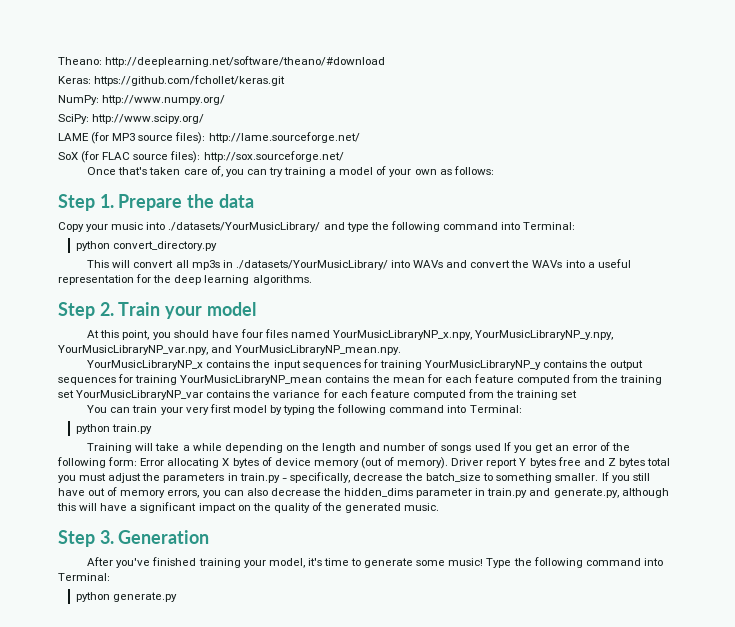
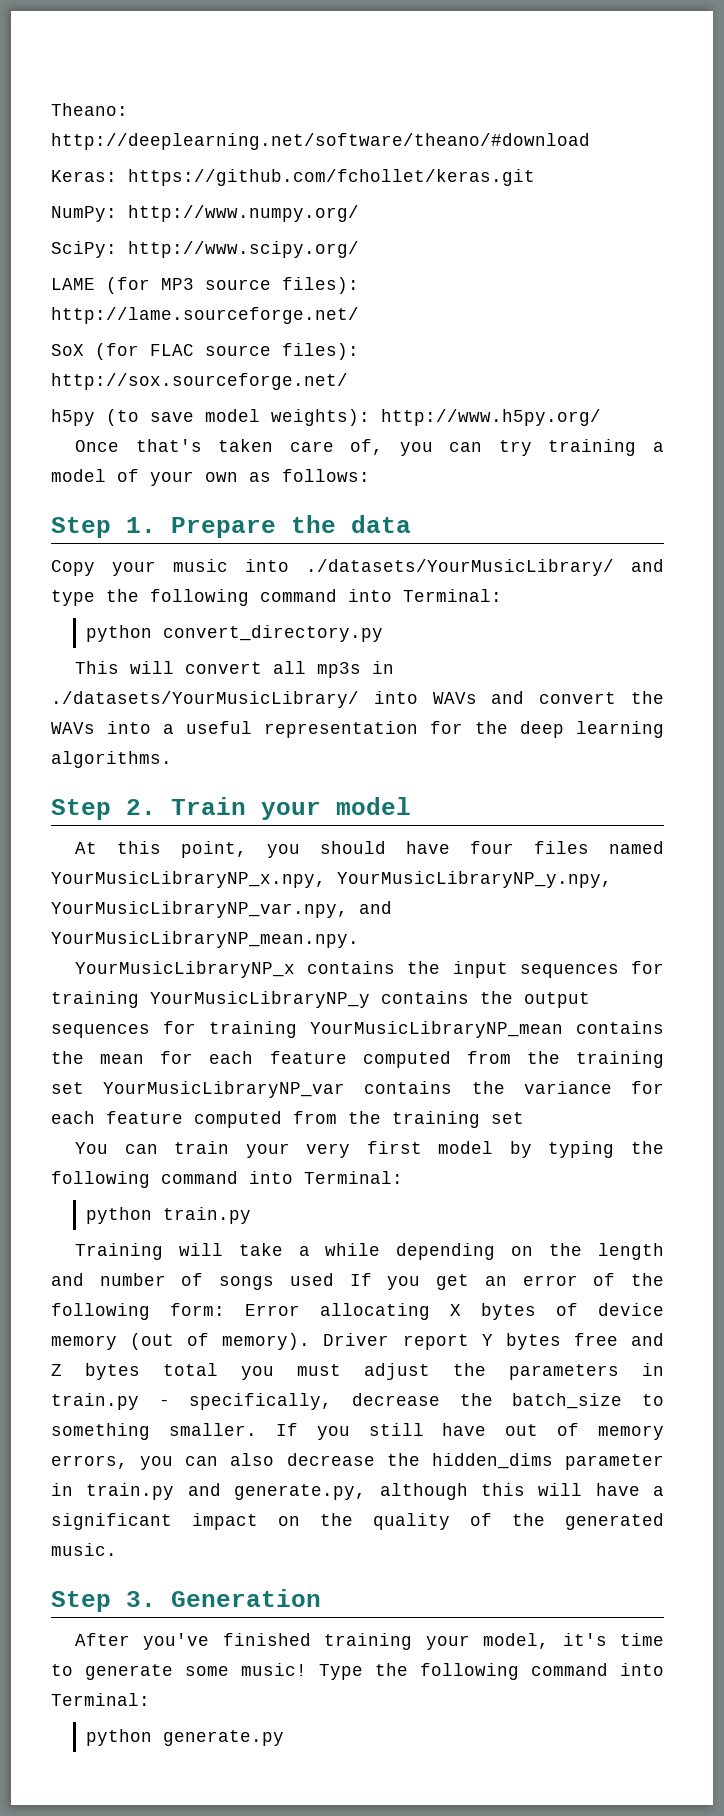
(344, 156) none -> [51,409,601,426] // h5py (to save model weights): http://www.h5py.org/

